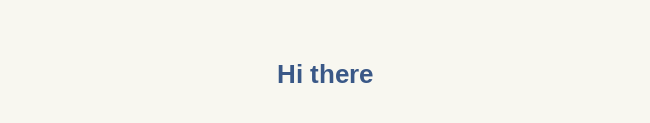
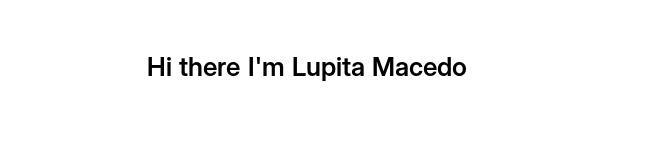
(374, 73) none -> [247,57,467,82] I'm Lupita Macedo

